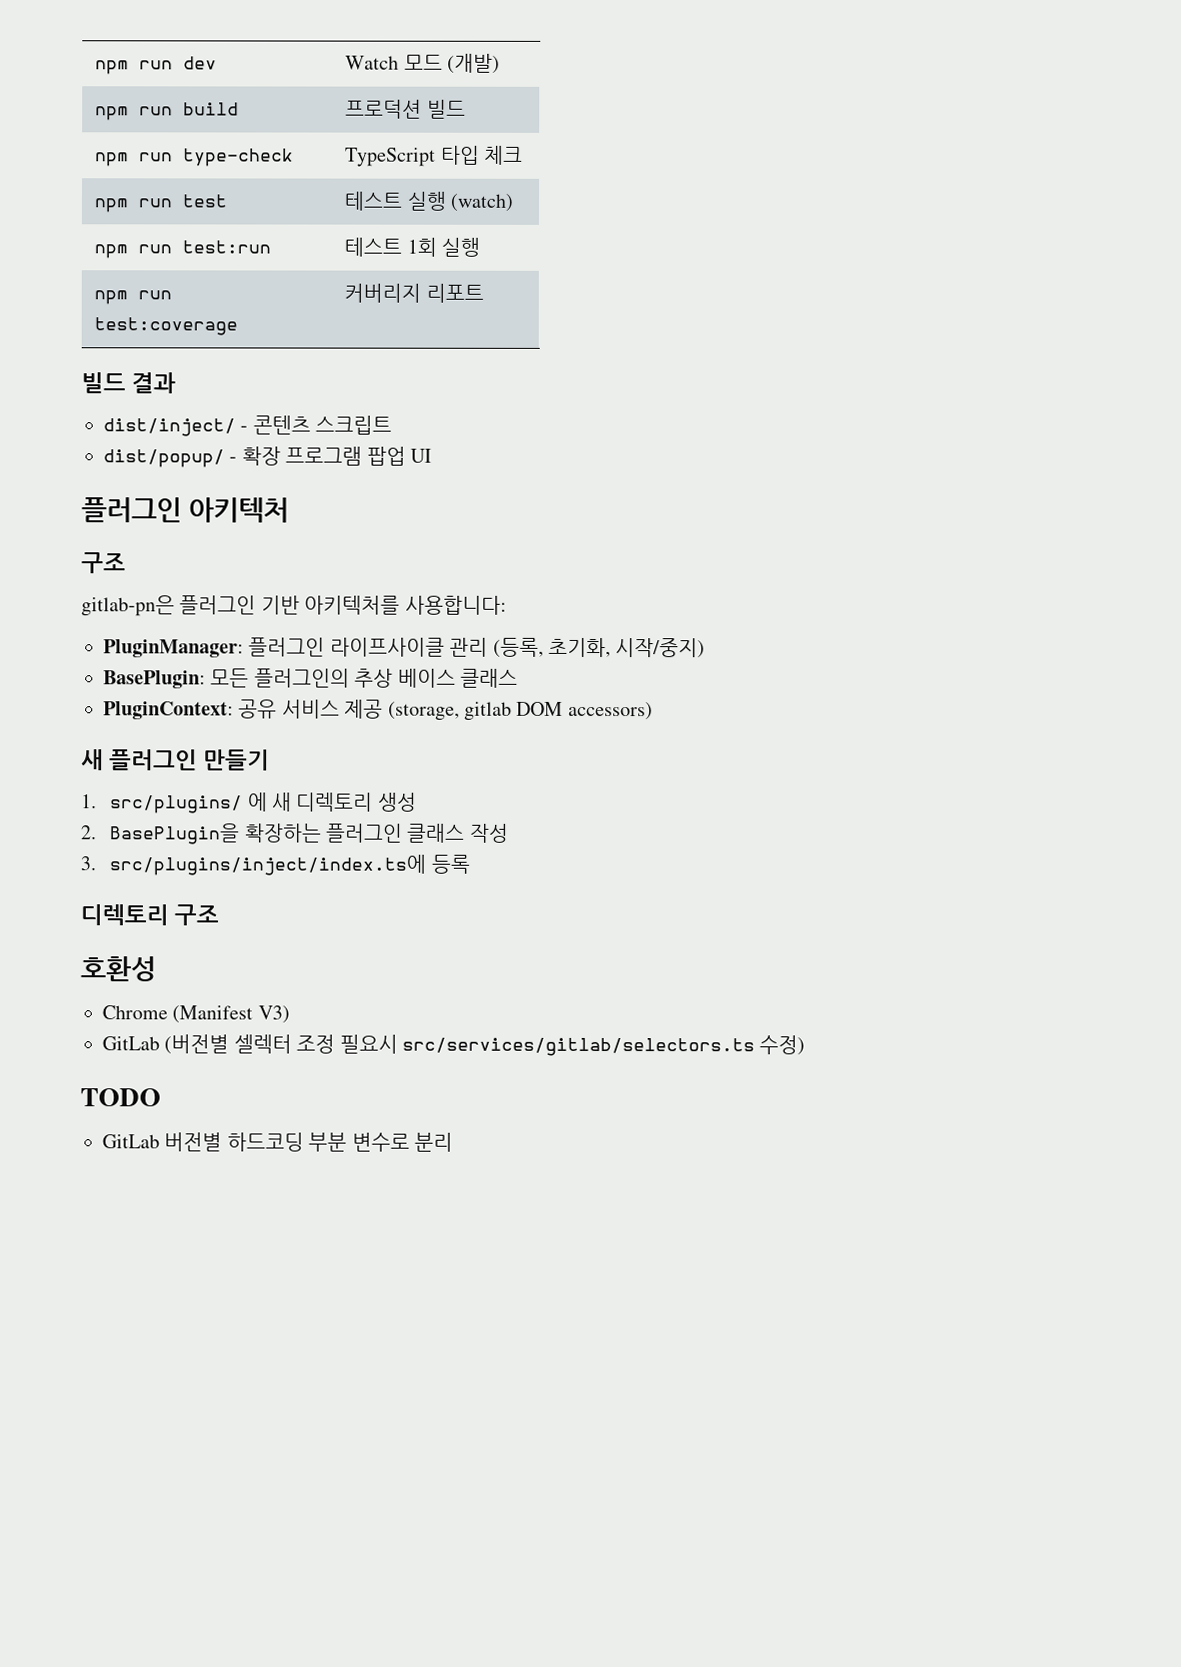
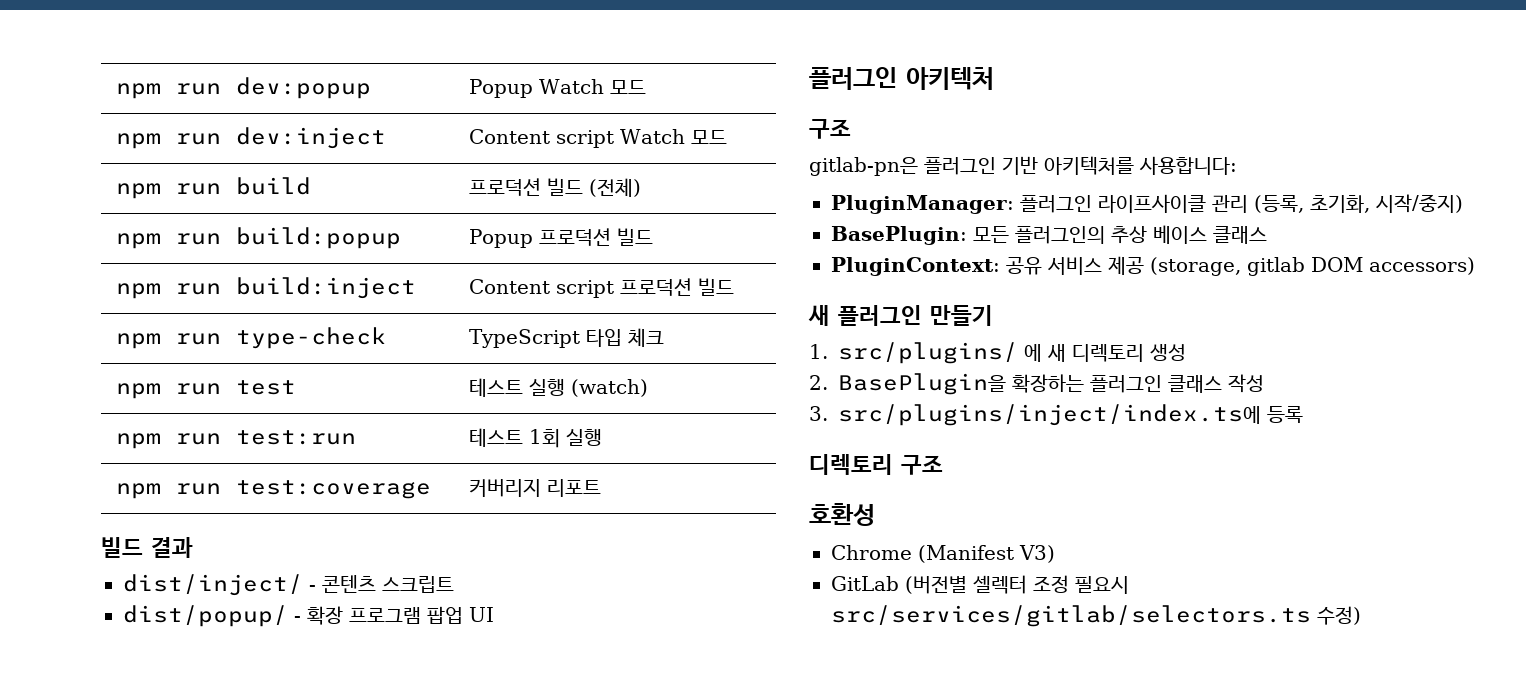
[95,56,218,75] [345,53,501,74] npm run dev | Watch 모드 (개발) -> [116,77,372,99] [469,79,647,98] [116,127,387,149] [469,129,728,148] npm run dev:popup | Popup Watch 모드 // npm run dev:inject | Content script Watch 모드
(466, 109) none -> [589,178,642,197] [116,227,402,249] [469,228,654,248] [116,277,417,299] [469,278,735,298] (전체) // npm run build:popup | Popup 프로덕션 빌드 // npm run build:inject | Content script 프로덕션 빌드
[80,1088,161,1107] [102,1132,453,1152] // TODO // GitLab 버전별 하드코딩 부분 변수로 분리 -> (1361, 615) none

